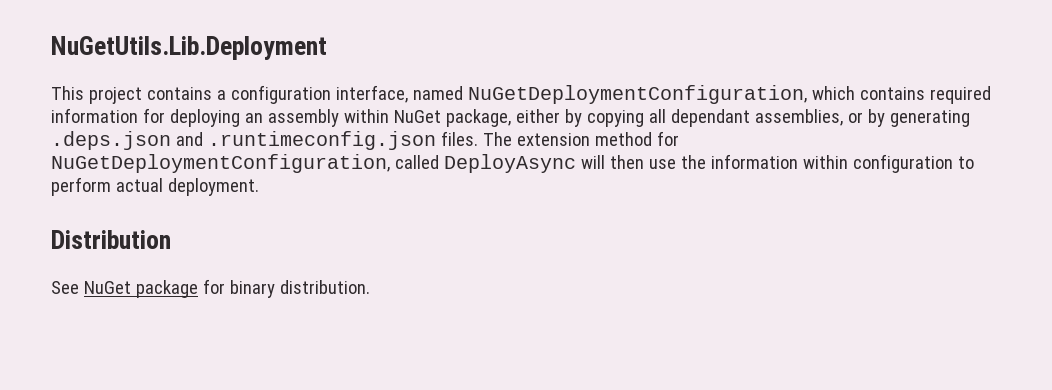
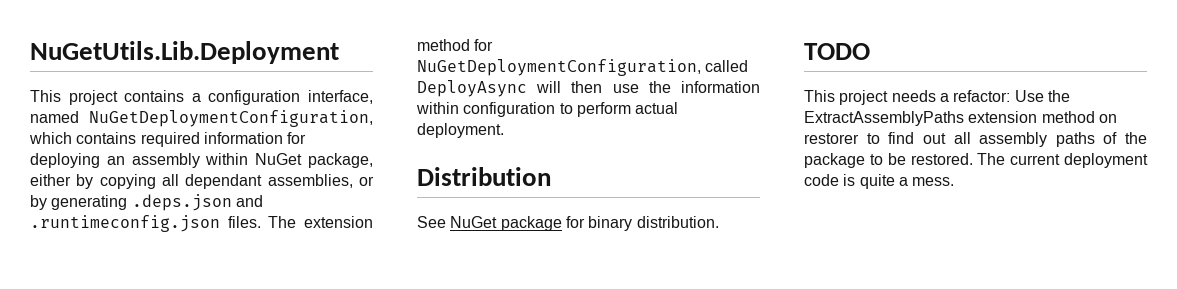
(370, 287) none -> [804,43,870,60] [804,90,1070,105] [804,111,1117,126] [804,132,1147,147] [804,153,1148,168] [804,174,955,189] // TODO // This project needs a refactor: Use the ExtractAssemblyPaths extension method on restorer to find out all assembly paths of the package to be restored. The current deployment code is quite a mess.

